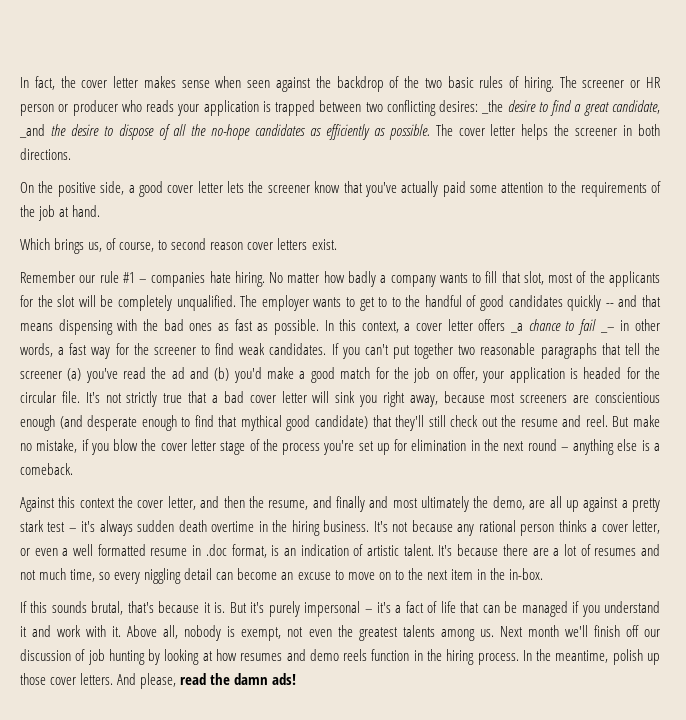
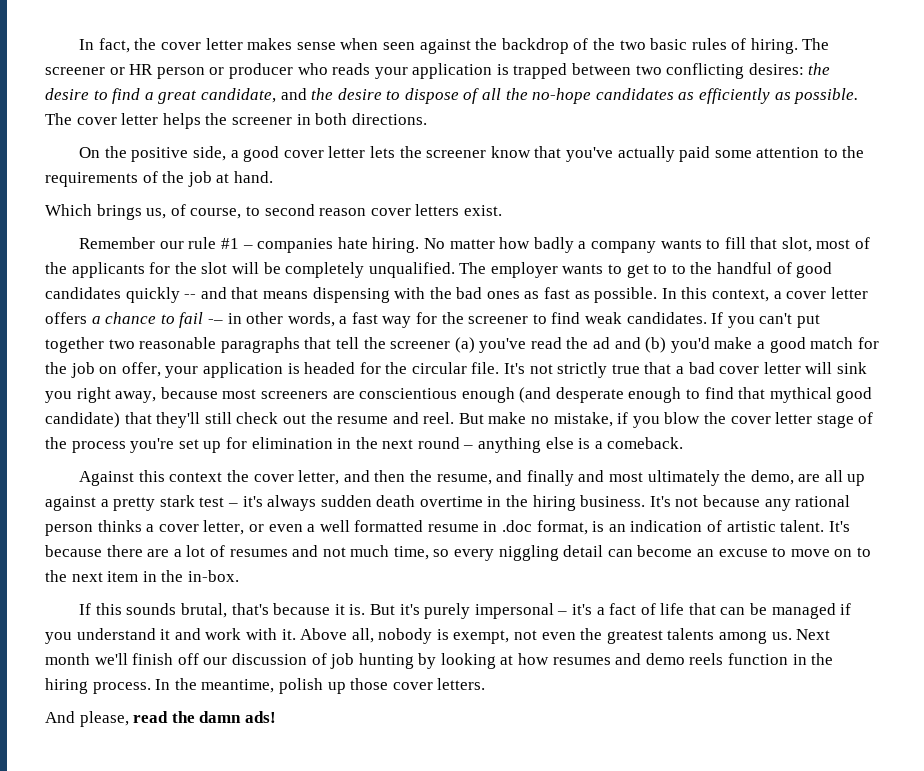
[481,100,504,114] _the -> [808,63,831,75] the
[19,124,45,138] _and -> [280,88,307,100] and
[510,323,524,333] _a -> [91,316,101,324] a
[599,327,615,333] _– -> [207,319,223,324] -–
(114, 679) none -> (486, 684) //

